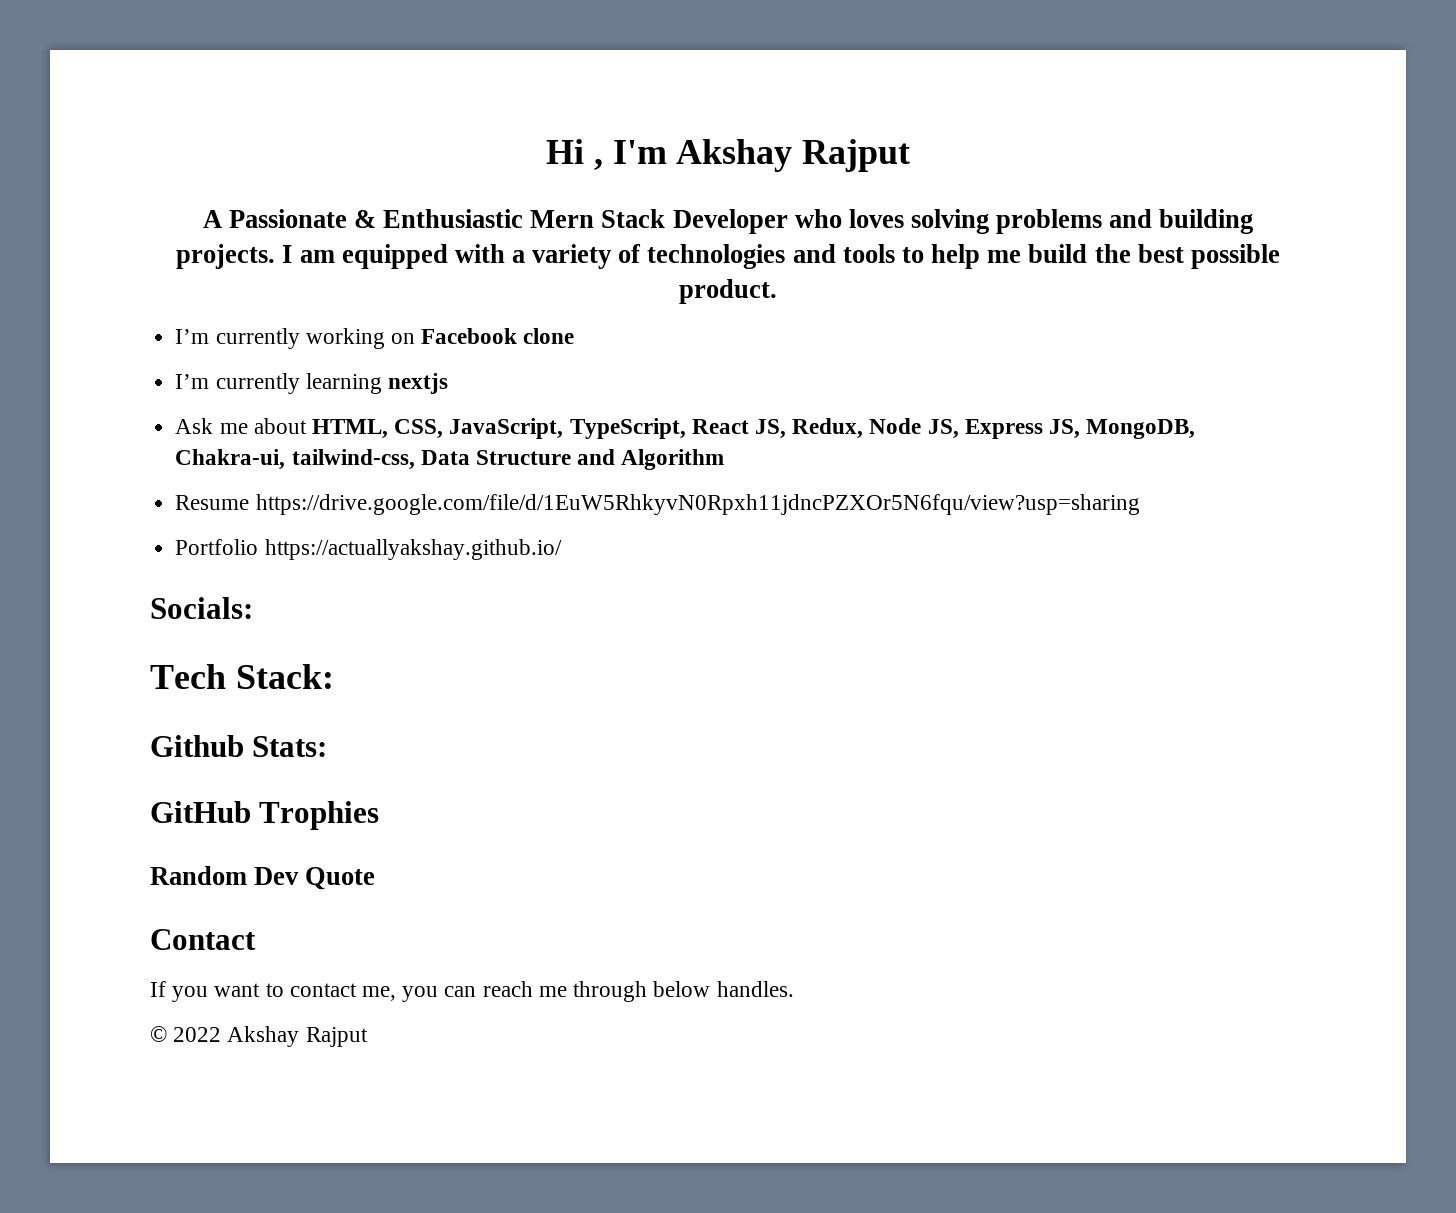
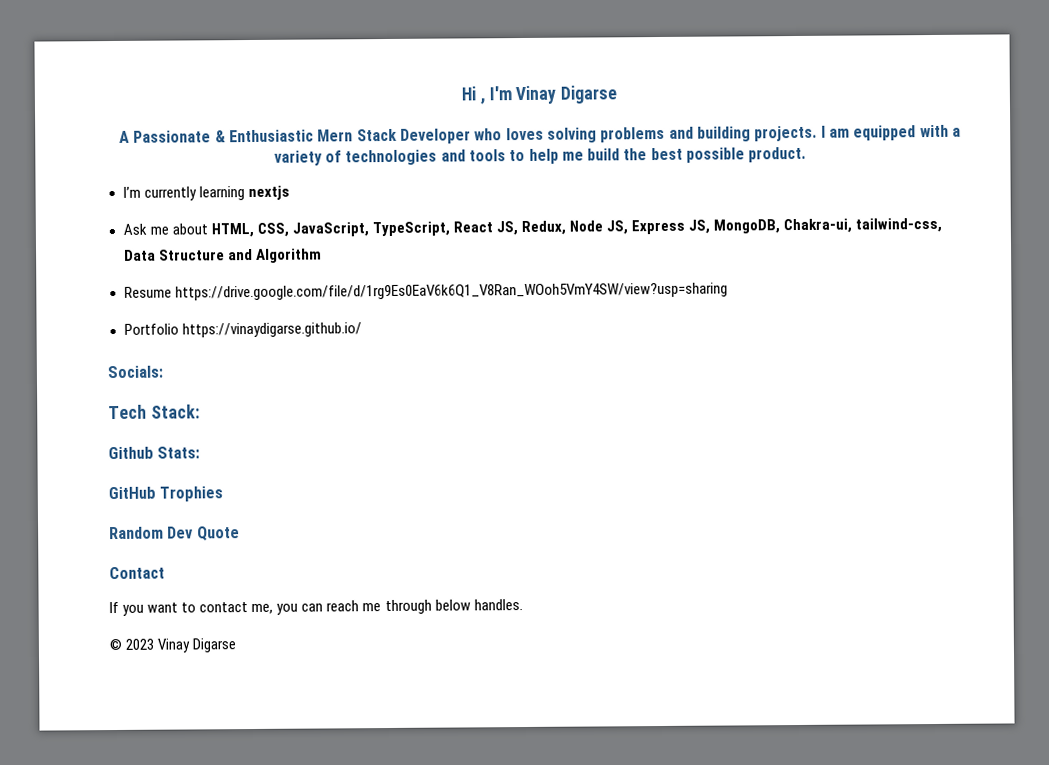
[676,139,910,172] Akshay Rajput -> [515,85,617,105] Vinay Digarse
[175,328,575,349] // I’m currently working on Facebook clone -> (807, 154) none
[255,494,1140,515] https://drive.google.com/file/d/1EuW5RhkyvN0Rpxh11jdncPZXOr5N6fqu/view?usp=sharing -> [174,282,728,301] https://drive.google.com/file/d/1rg9Es0EaV6k6Q1_V8Ran_WOoh5VmY4SW/view?usp=sharing
[264,539,562,560] https://actuallyakshay.github.io/ -> [181,322,362,338] https://vinaydigarse.github.io/
[173,1026,368,1047] 2022 Akshay Rajput -> [125,638,237,653] 2023 Vinay Digarse

